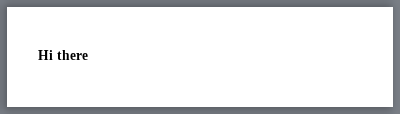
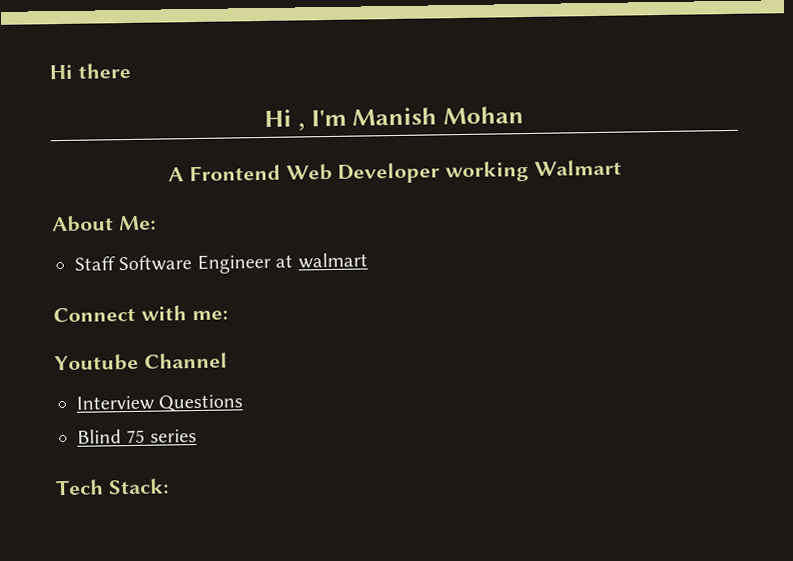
(88, 55) none -> [264,106,524,132] [167,159,623,184] [51,215,156,233] [74,252,368,274] [53,305,228,323] [54,352,228,372] [76,394,244,412] [77,429,197,444] [55,478,169,496] // Hi , I'm Manish Mohan // A Frontend Web Developer working Walmart // About Me: // Staff Software Engineer at walmart // Connect with me: // Youtube Channel // Interview Questions // Blind 75 series // Tech Stack:

